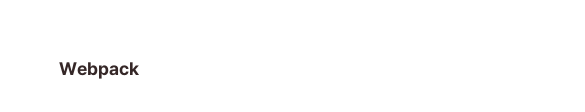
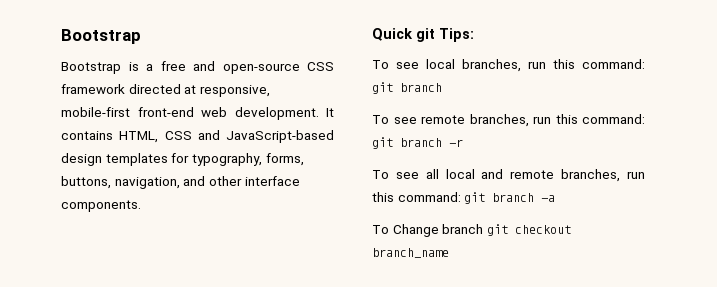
[59,62,140,79] Webpack -> [61,29,141,44] [61,61,334,74] [61,84,270,97] [61,107,334,120] [61,130,334,143] [61,153,304,166] [61,176,300,189] [61,200,141,212] [372,28,474,42] [372,59,645,72] [372,82,442,94] [372,114,645,127] [372,137,463,149] [372,169,645,182] [372,192,556,204] [372,224,571,237] [372,248,449,258] Bootstrap // Bootstrap is a free and open-source CSS framework directed at responsive, mobile-first front-end web development. It contains HTML, CSS and JavaScript-based design templates for typography, forms, buttons, navigation, and other interface components. // Quick git Tips: // To see local branches, run this command: git branch // To see remote branches, run this command: git branch -r // To see all local and remote branches, run this command: git branch -a // To Change branch git checkout branch_name

